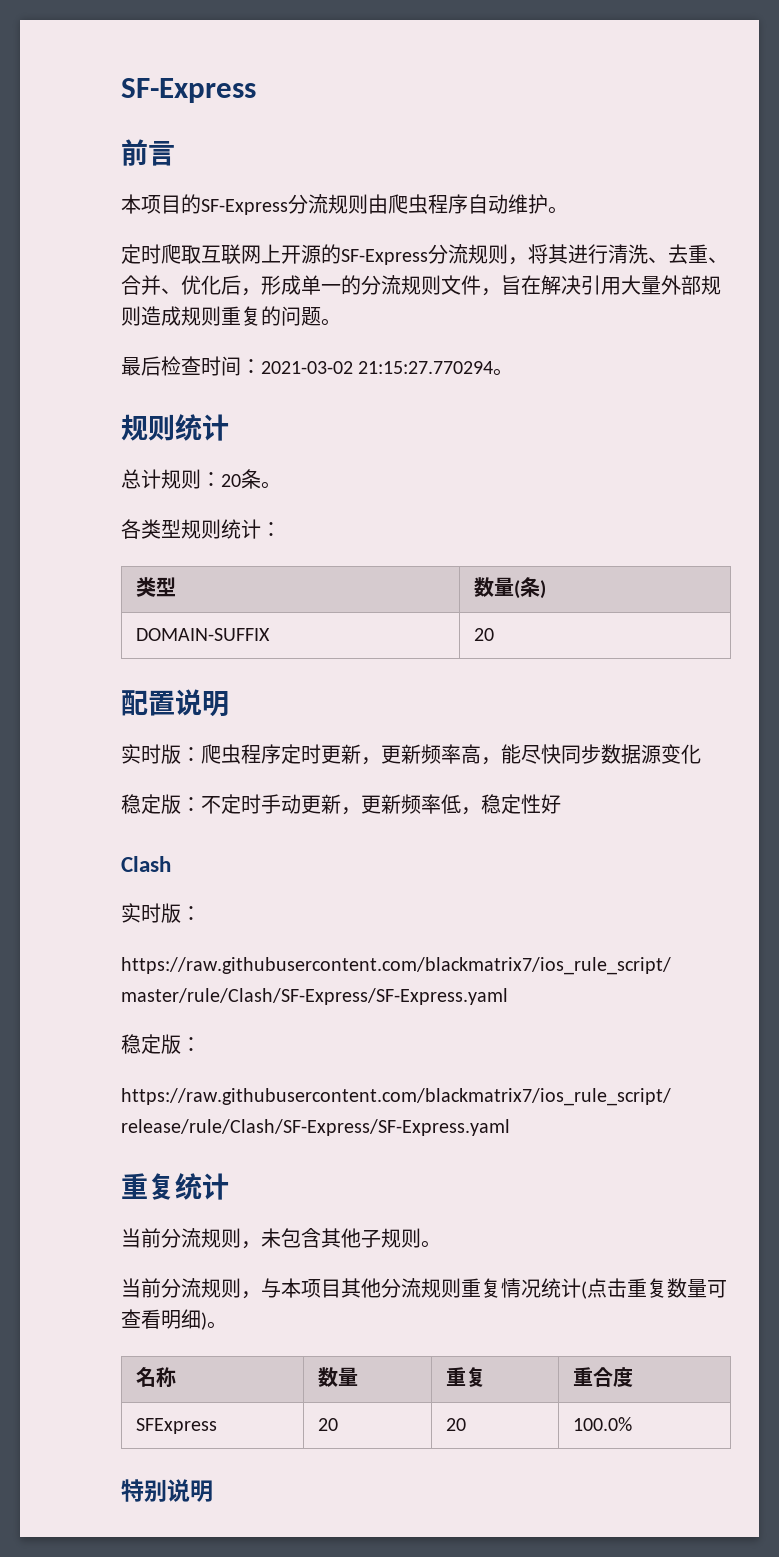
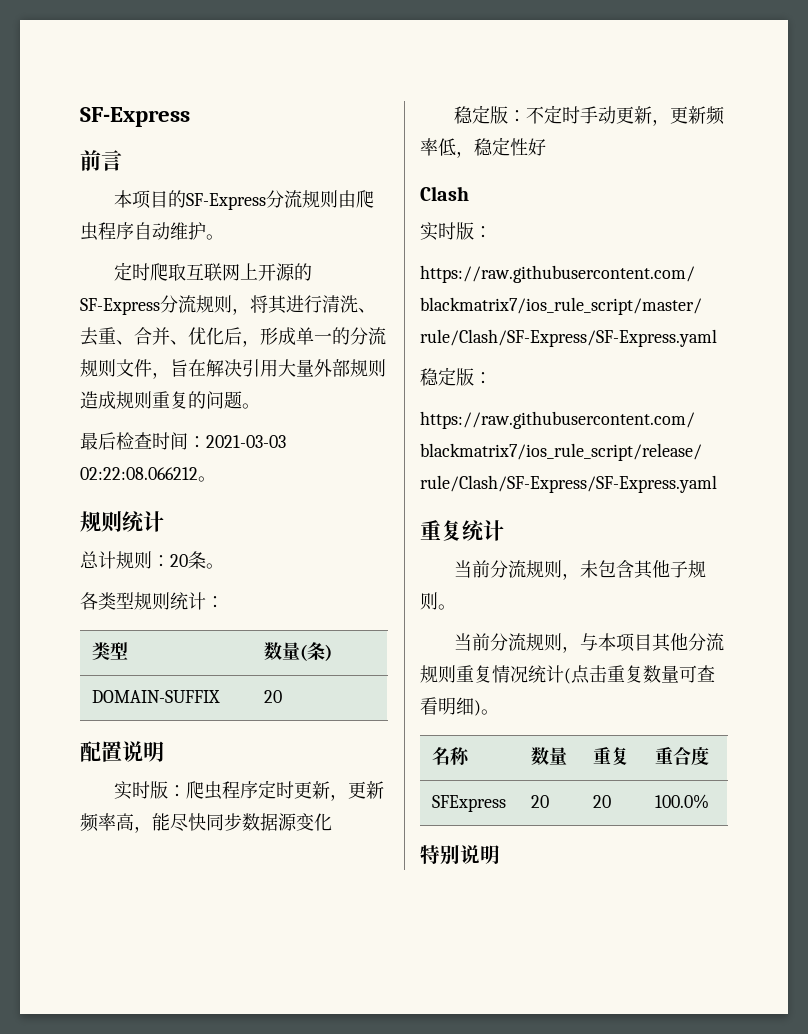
[261,361,494,374] 2021-03-02 21:15:27.770294 -> [206,435,286,448] [80,467,198,480] 2021-03-03 02:22:08.066212

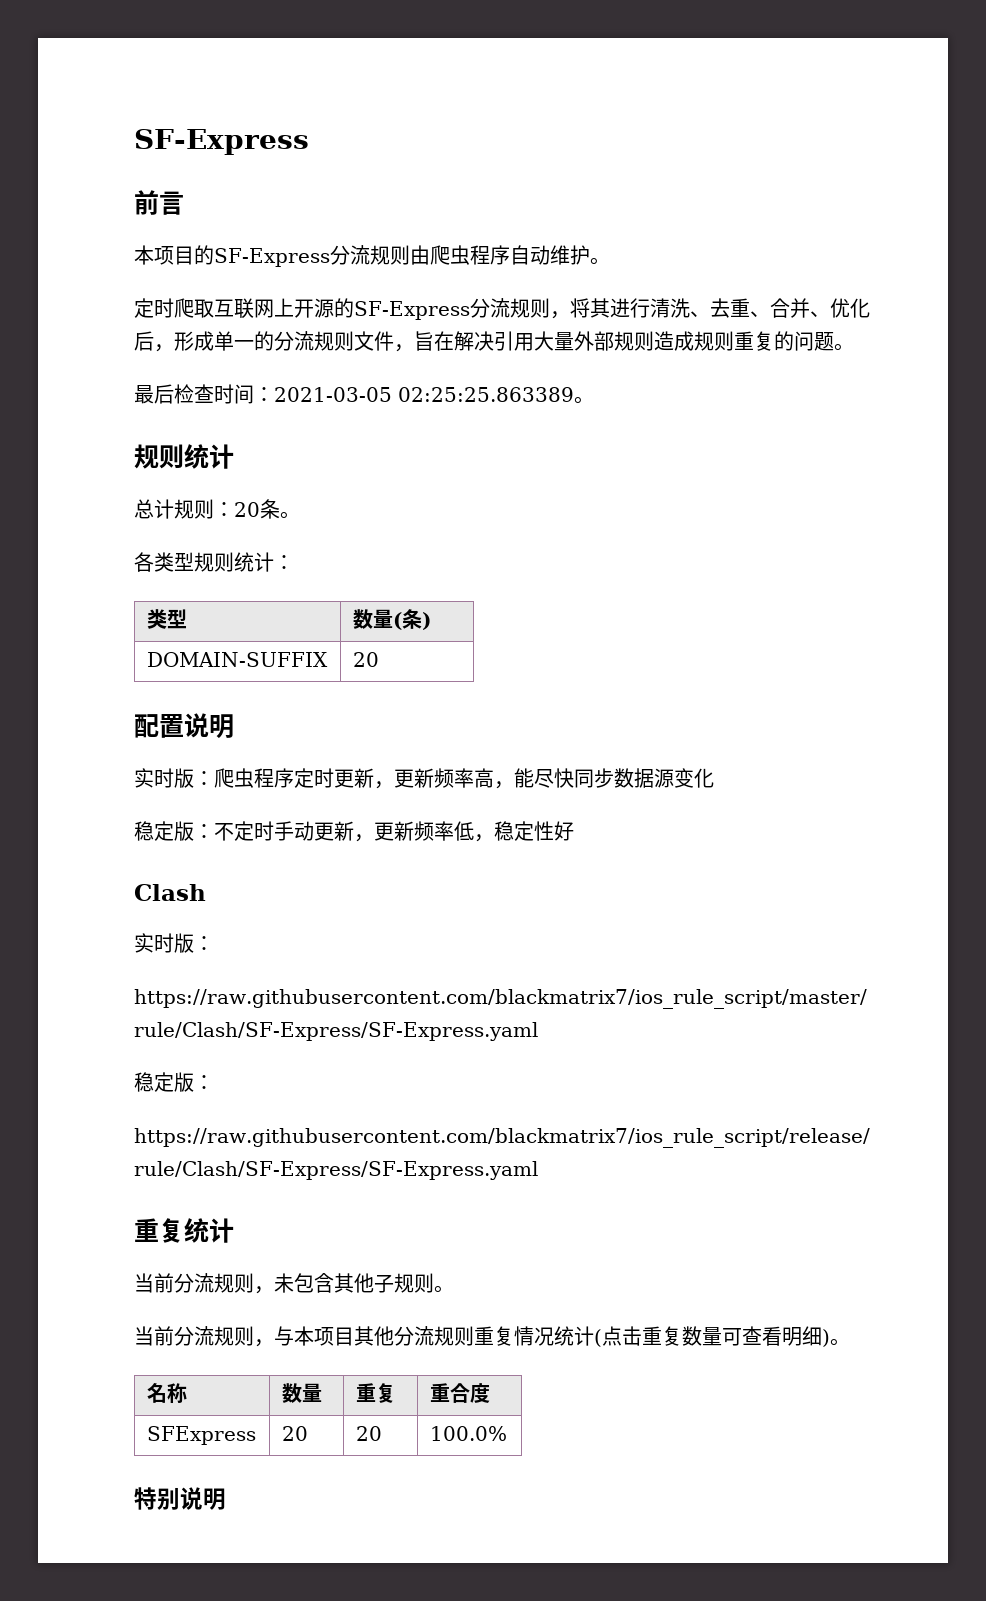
[206,435,286,448] [80,467,198,480] 2021-03-03 02:22:08.066212 -> [274,387,574,402] 2021-03-05 02:25:25.863389

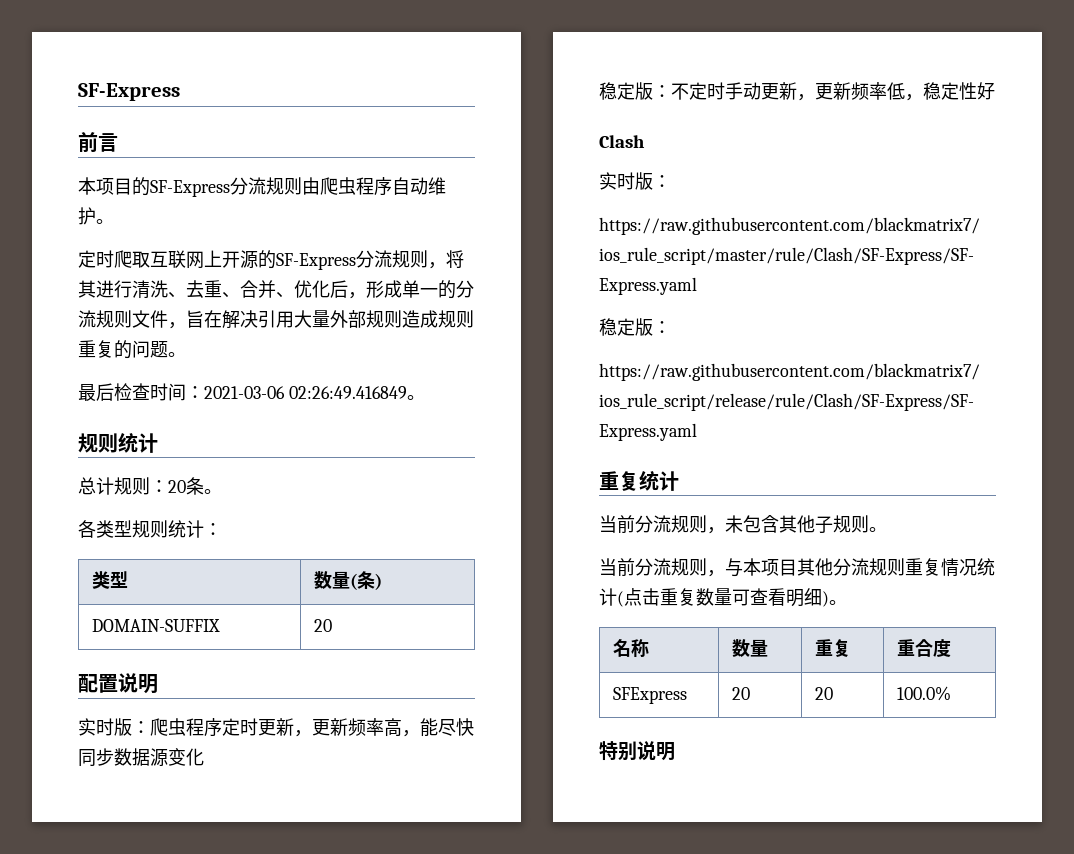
[274,387,574,402] 2021-03-05 02:25:25.863389 -> [204,386,407,399] 2021-03-06 02:26:49.416849

